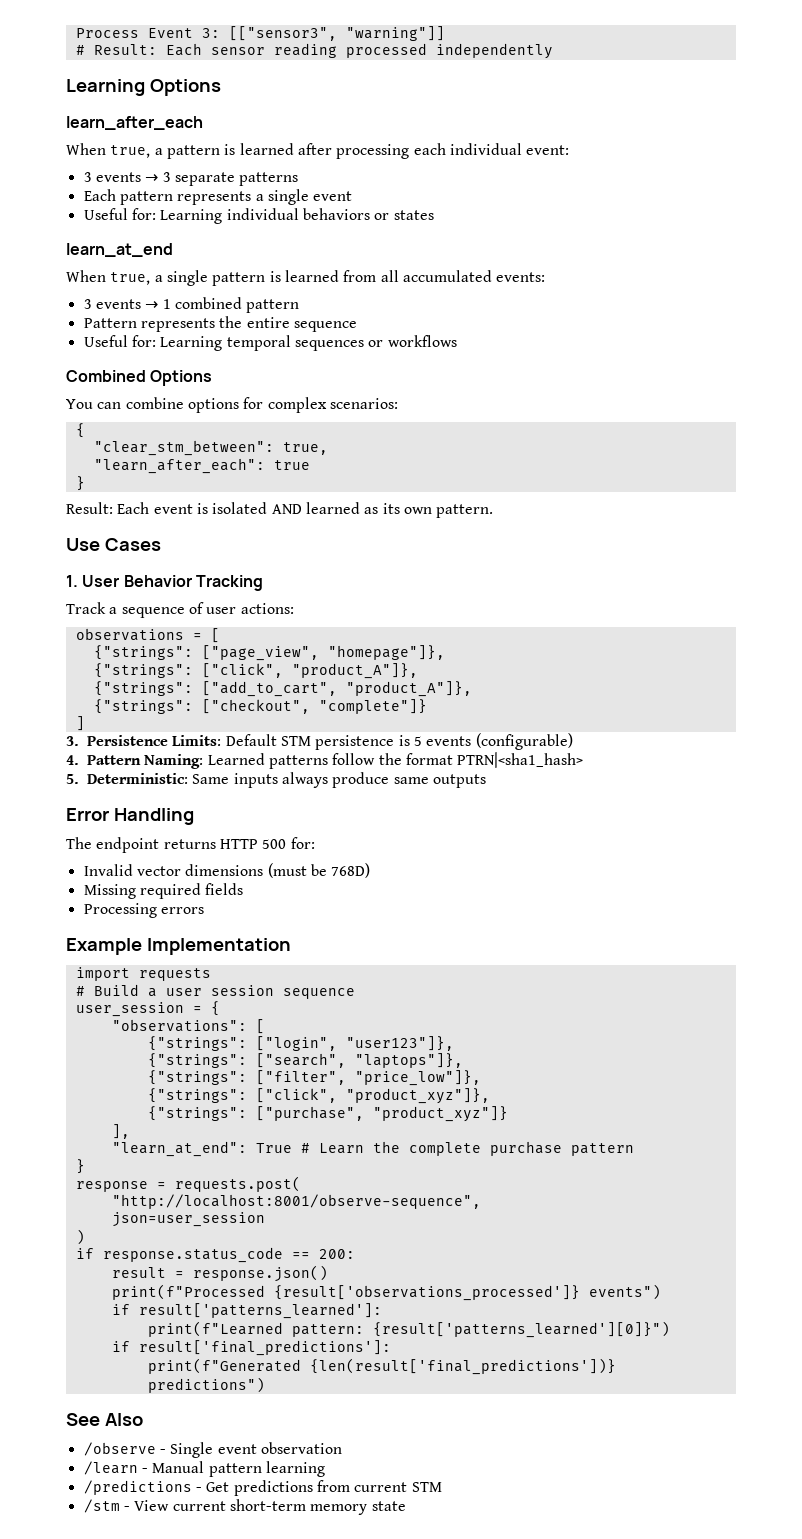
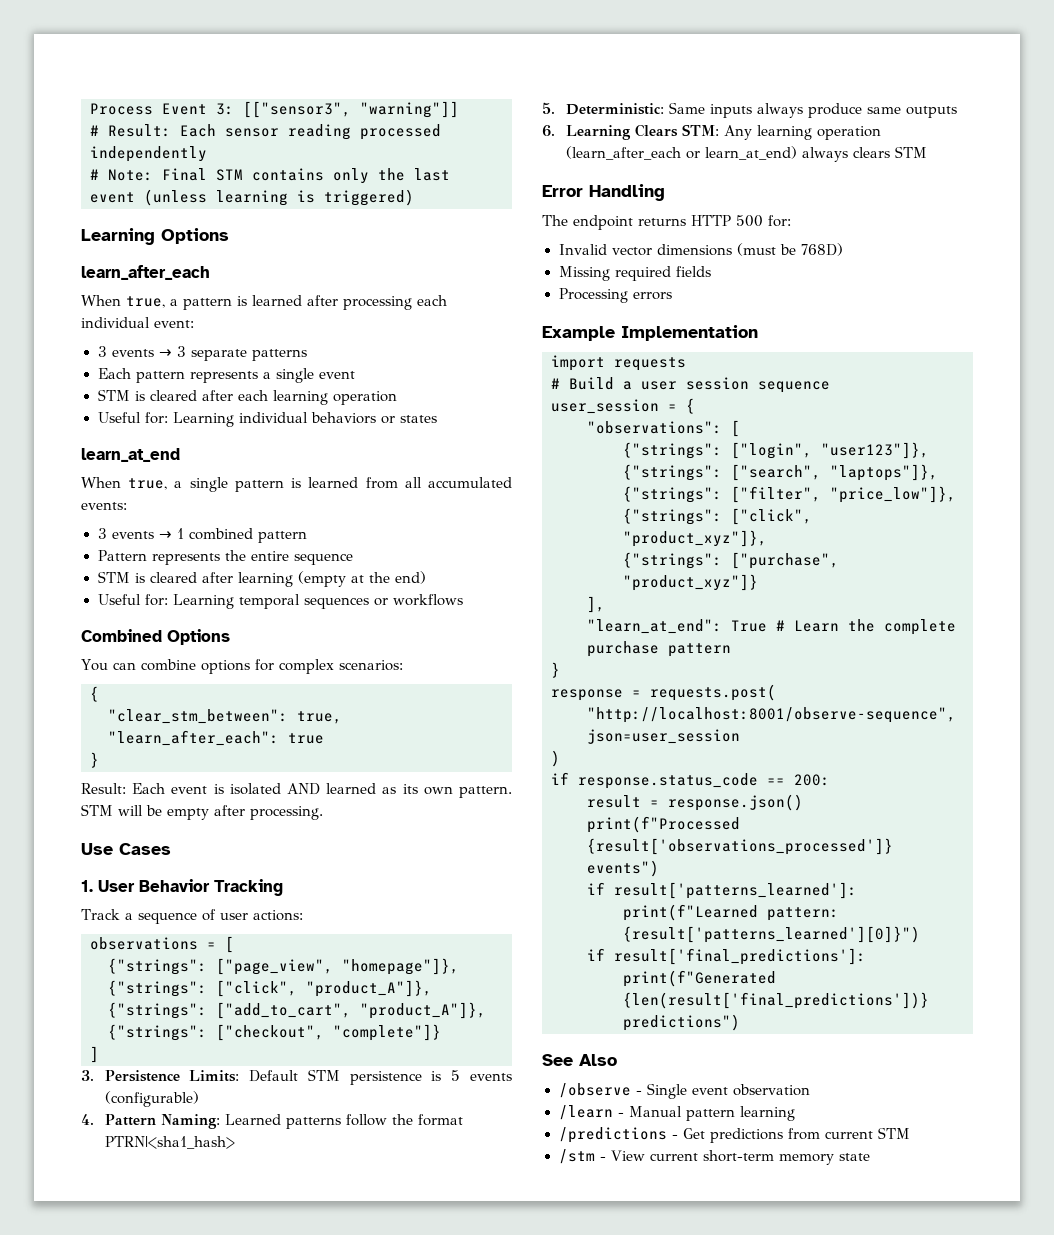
(553, 51) none -> [90,168,450,184] [90,189,414,206] // # Note: Final STM contains only the last event (unless learning is triggered)
(353, 196) none -> [97,389,397,405] // STM is cleared after each learning operation
(357, 326) none -> [97,571,426,587] // STM is cleared after learning (empty at the end)
(494, 511) none -> [81,804,323,820] STM will be empty after processing.
(486, 781) none -> [542,124,881,140] [565,146,927,162] // 6. Learning Clears STM: Any learning operation (learn_after_each or learn_at_end) always clears STM

